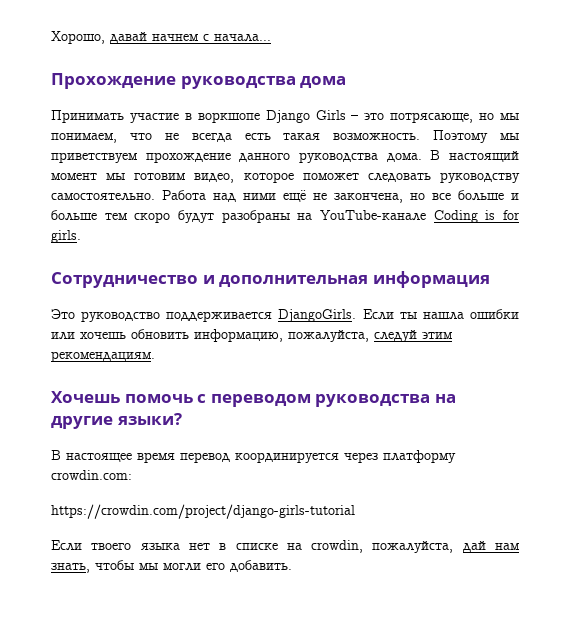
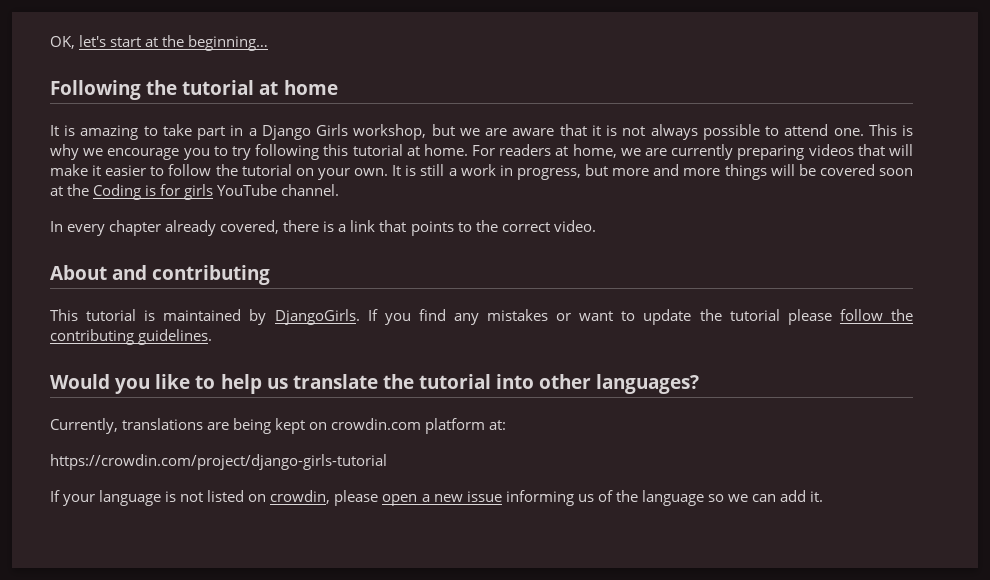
[51,31,271,44] [51,73,347,89] [51,110,519,123] [51,130,519,143] [51,150,519,163] [51,172,520,183] [51,190,519,203] [51,210,520,223] [51,230,81,243] [51,271,490,288] [51,309,520,322] [51,329,452,342] [51,351,155,362] [51,391,456,407] [51,413,182,429] [51,450,456,463] [51,470,132,480] [51,504,355,519] [51,540,519,553] [51,560,292,573] Хорошо, давай начнем с начала... // Прохождение руководства дома // Принимать участие в воркшопе Django Girls – это потрясающе, но мы понимаем, что не всегда есть такая возможность. Поэтому мы приветствуем прохождение данного руководства дома. В настоящий момент мы готовим видео, которое поможет следовать руководству самостоятельно. Работа над ними ещё не закончена, но все больше и больше тем скоро будут разобраны на YouTube-канале Coding is for girls. // Сотрудничество и дополнительная информация // Это руководство поддерживается DjangoGirls. Если ты нашла ошибки или хочешь обновить информацию, пожалуйста, следуй этим рекомендациям. // Хочешь помочь с переводом руководства на другие языки? // В настоящее время перевод координируется через платформу crowdin.com: // https://crowdin.com/project/django-girls-tutorial // Если твоего языка нет в списке на crowdin, пожалуйста, дай нам знать, чтобы мы могли его добавить. -> [50,35,269,51] [50,80,338,100] [50,124,914,140] [50,144,913,160] [50,164,914,180] [50,184,340,200] [50,220,596,236] [50,265,271,285] [50,309,914,325] [50,329,213,345] [50,374,700,394] [50,418,507,434] [50,454,387,470] [50,490,824,506] OK, let's start at the beginning… // Following the tutorial at home // It is amazing to take part in a Django Girls workshop, but we are aware that it is not always possible to attend one. This is why we encourage you to try following this tutorial at home. For readers at home, we are currently preparing videos that will make it easier to follow the tutorial on your own. It is still a work in progress, but more and more things will be covered soon at the Coding is for girls YouTube channel. // In every chapter already covered, there is a link that points to the correct video. // About and contributing // This tutorial is maintained by DjangoGirls. If you find any mistakes or want to update the tutorial please follow the contributing guidelines. // Would you like to help us translate the tutorial into other languages? // Currently, translations are being kept on crowdin.com platform at: // https://crowdin.com/project/django-girls-tutorial // If your language is not listed on crowdin, please open a new issue informing us of the language so we can add it.

